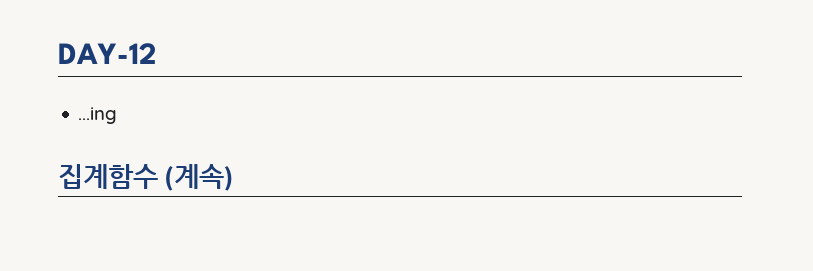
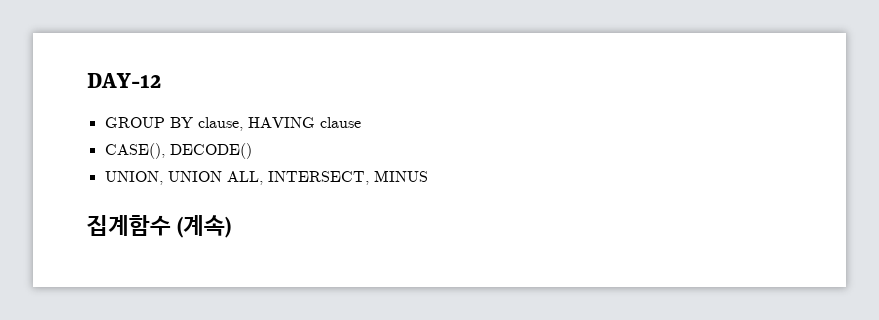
[78,107,118,124] ...ing -> [104,117,361,131] [104,143,252,159] [104,170,428,185] GROUP BY clause, HAVING clause // CASE(), DECODE() // UNION, UNION ALL, INTERSECT, MINUS

